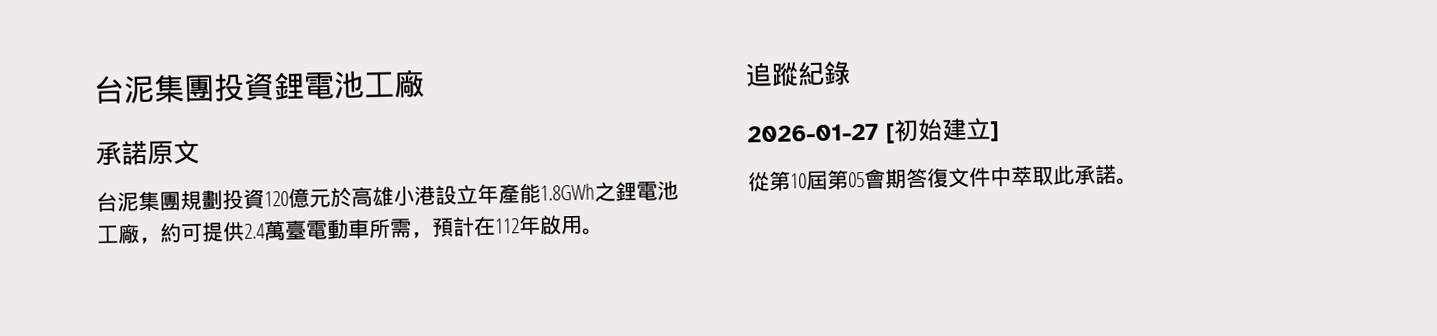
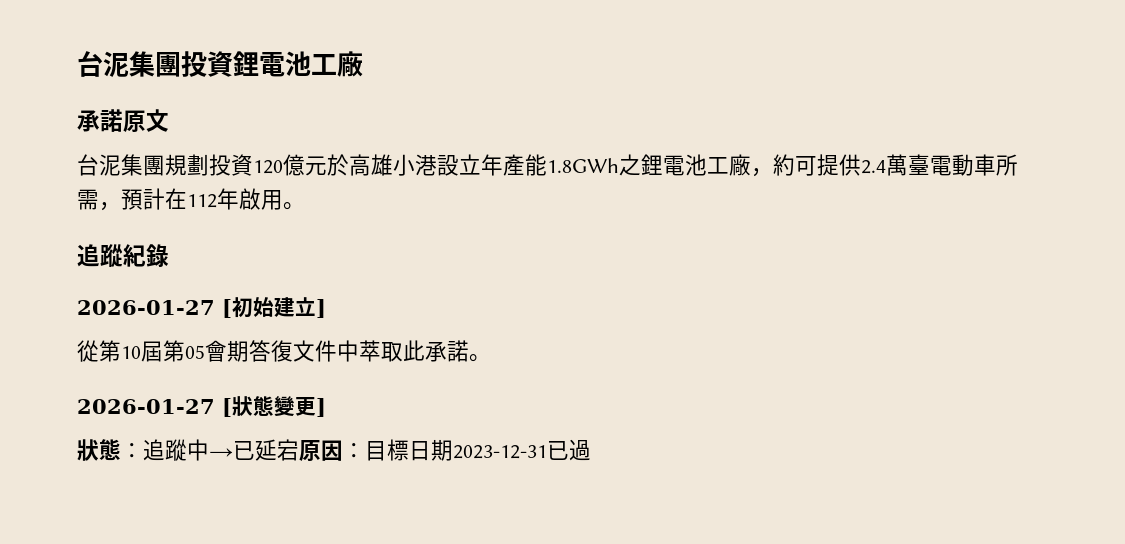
(1138, 181) none -> [77,396,326,417] [77,439,591,461] // 2026-01-27 [狀態變更] // 狀態：追蹤中→已延宕原因：目標日期2023-12-31已過

